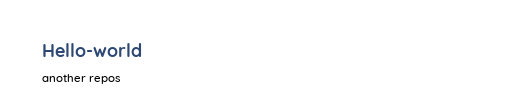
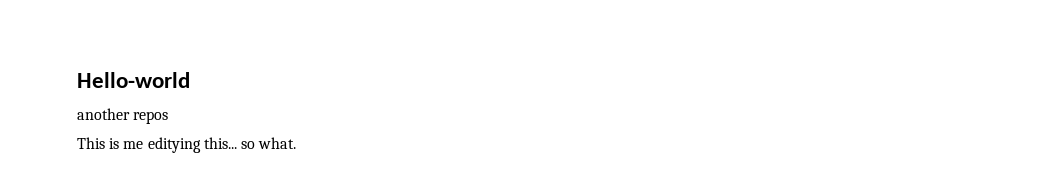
(122, 80) none -> [77,137,297,153] // This is me editying this... so what.

